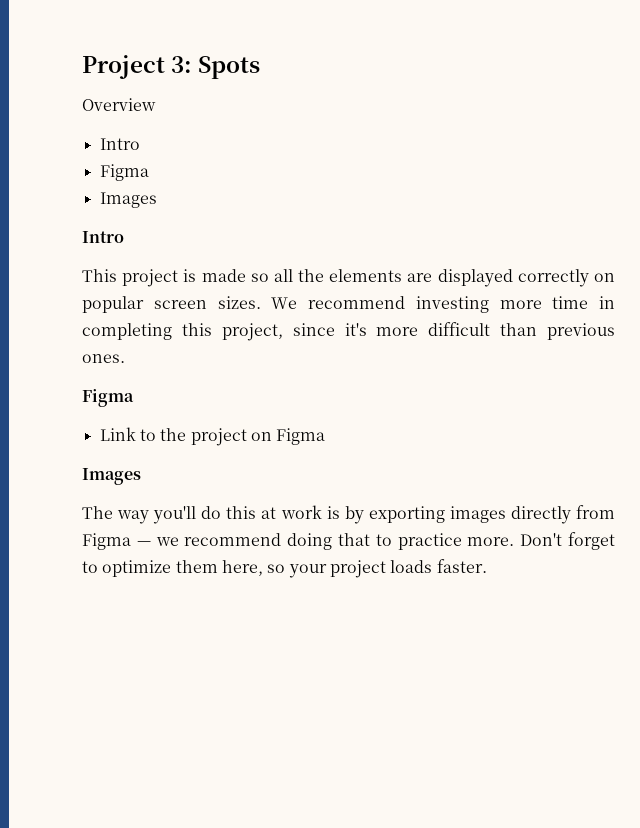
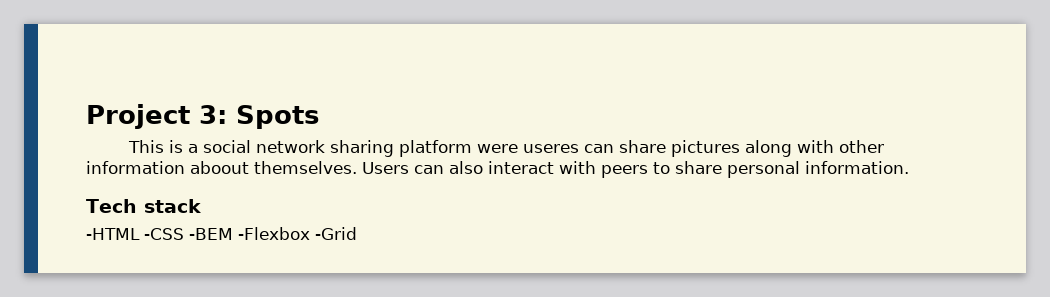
[82,98,156,111] [99,138,140,150] [99,164,149,181] [99,192,157,208] [82,231,124,243] [82,269,615,287] [82,296,615,313] [82,322,615,341] [82,354,125,363] [82,389,134,407] [99,427,326,446] [82,468,141,485] [82,505,615,524] [82,532,615,550] [82,559,487,578] Overview // Intro // Figma // Images // Intro // This project is made so all the elements are displayed correctly on popular screen sizes. We recommend investing more time in completing this project, since it's more difficult than previous ones. // Figma // Link to the project on Figma // Images // The way you'll do this at work is by exporting images directly from Figma — we recommend doing that to practice more. Don't forget to optimize them here, so your project loads faster. -> [127,140,884,157] [86,161,909,178] [86,199,201,213] [86,227,357,240] This is a social network sharing platform were useres can share pictures along with other information aboout themselves. Users can also interact with peers to share personal information. // Tech stack // -HTML -CSS -BEM -Flexbox -Grid

